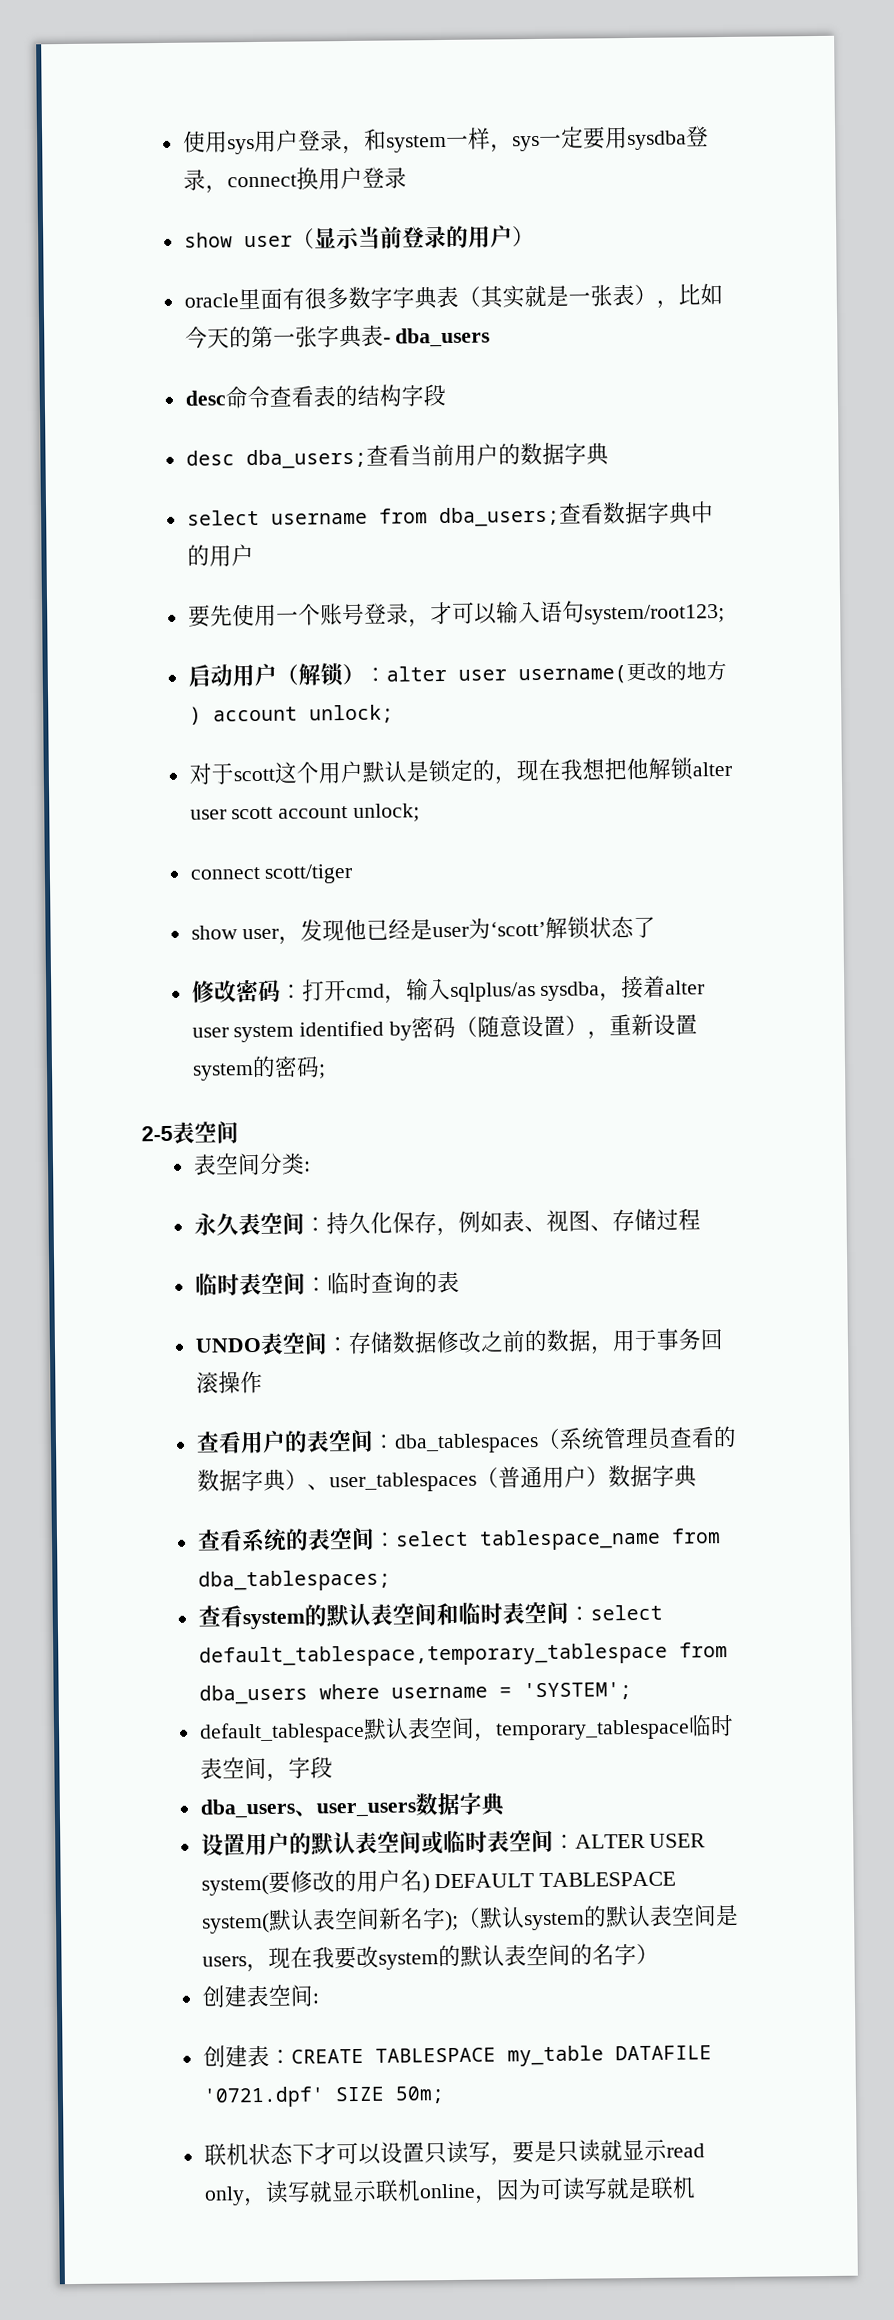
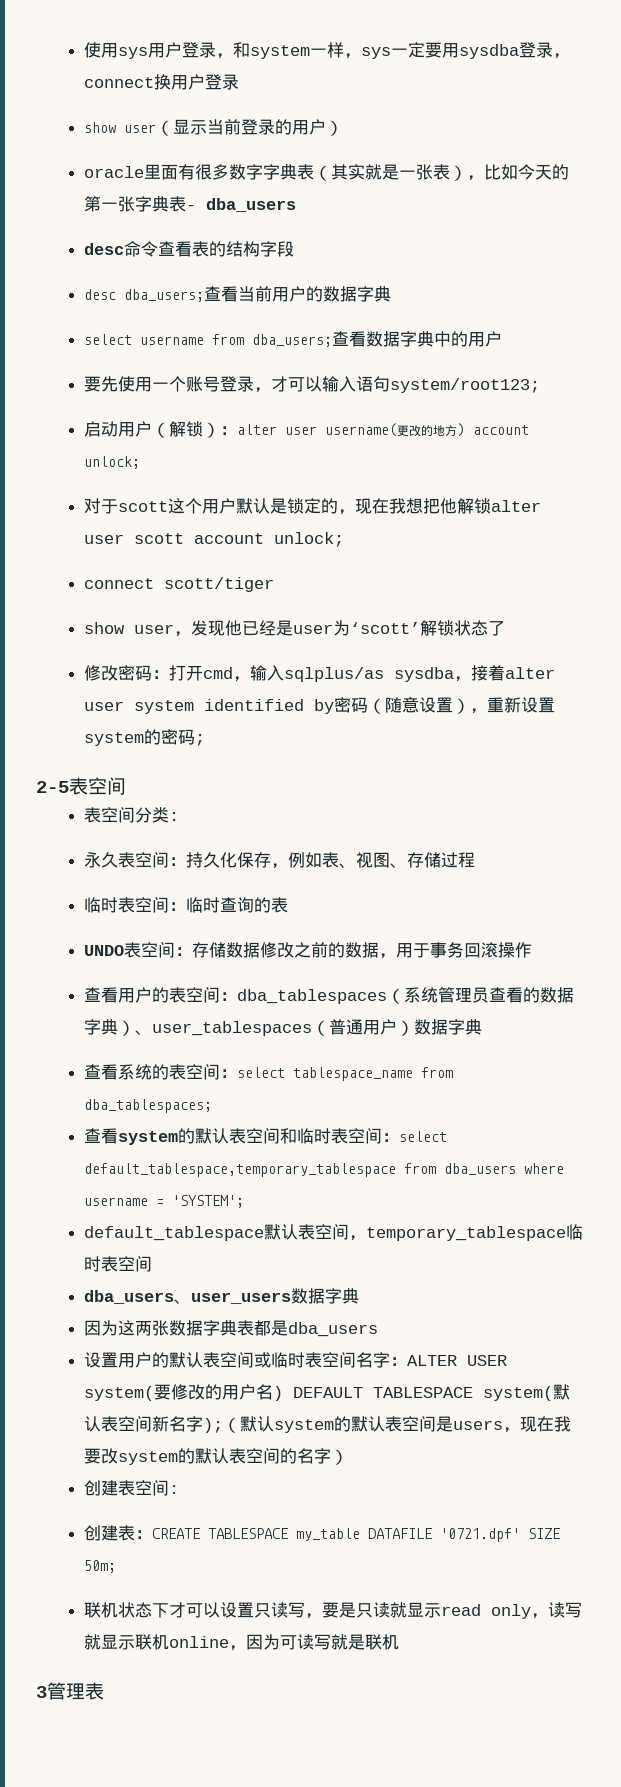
[265,1756,333,1782] ，字段 -> (153, 1264) none
(507, 1804) none -> [84,1320,379,1337] // 因为这两张数据字典表都是dba_users
(554, 1841) none -> [356,1352,391,1368] 名字
(696, 2187) none -> [36,1682,104,1700] // 3管理表

